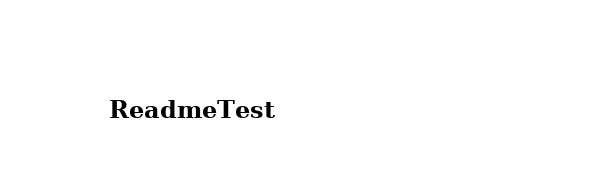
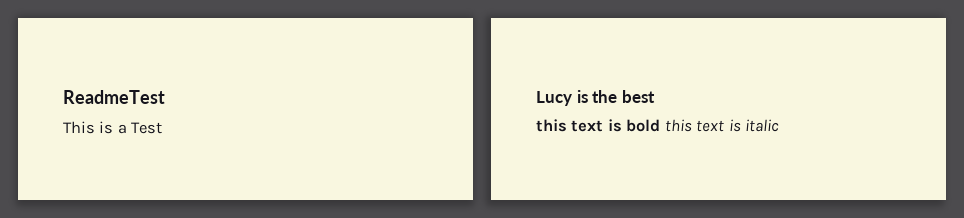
(275, 109) none -> [63,121,163,134] [536,90,655,106] [536,119,780,132] // This is a Test // Lucy is the best // this text is bold this text is italic

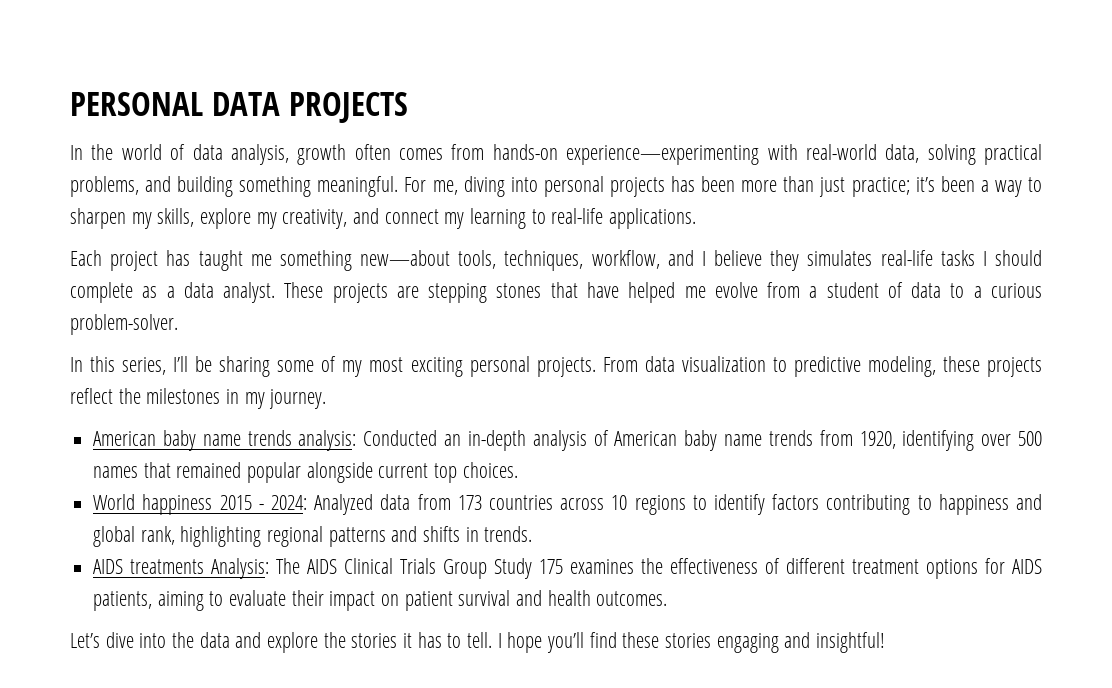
[63,90,165,104] [63,121,163,134] [536,90,655,106] [536,119,780,132] ReadmeTest // This is a Test // Lucy is the best // this text is bold this text is italic -> [70,92,408,123] [70,144,1042,165] [70,176,1042,197] [70,208,697,229] [70,250,1042,271] [70,282,1042,303] [70,314,178,335] [70,356,1042,377] [70,388,327,409] [93,430,1042,451] [93,462,518,483] [93,494,1042,515] [93,526,533,547] [93,558,1042,579] [93,590,668,611] [70,632,886,653] PERSONAL DATA PROJECTS // In the world of data analysis, growth often comes from hands-on experience—experimenting with real-world data, solving practical problems, and building something meaningful. For me, diving into personal projects has been more than just practice; it’s been a way to sharpen my skills, explore my creativity, and connect my learning to real-life applications. // Each project has taught me something new—about tools, techniques, workflow, and I believe they simulates real-life tasks I should complete as a data analyst. These projects are stepping stones that have helped me evolve from a student of data to a curious problem-solver. // In this series, I’ll be sharing some of my most exciting personal projects. From data visualization to predictive modeling, these projects reflect the milestones in my journey. // American baby name trends analysis: Conducted an in-depth analysis of American baby name trends from 1920, identifying over 500 names that remained popular alongside current top choices. // World happiness 2015 - 2024: Analyzed data from 173 countries across 10 regions to identify factors contributing to happiness and global rank, highlighting regional patterns and shifts in trends. // AIDS treatments Analysis: The AIDS Clinical Trials Group Study 175 examines the effectiveness of different treatment options for AIDS patients, aiming to evaluate their impact on patient survival and health outcomes. // Let’s dive into the data and explore the stories it has to tell. I hope you’ll find these stories engaging and insightful!

